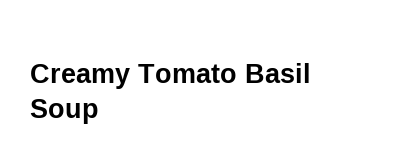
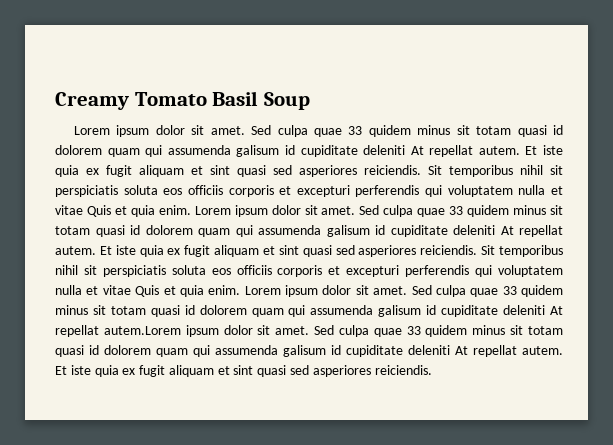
(99, 111) none -> [74,125,563,137] [55,145,563,157] [55,165,563,177] [55,185,563,197] [55,205,563,217] [55,225,563,237] [55,245,563,257] [55,265,563,277] [55,285,563,297] [55,305,563,317] [55,325,564,337] [55,345,563,357] [55,365,432,377] // Lorem ipsum dolor sit amet. Sed culpa quae 33 quidem minus sit totam quasi id dolorem quam qui assumenda galisum id cupiditate deleniti At repellat autem. Et iste quia ex fugit aliquam et sint quasi sed asperiores reiciendis. Sit temporibus nihil sit perspiciatis soluta eos officiis corporis et excepturi perferendis qui voluptatem nulla et vitae Quis et quia enim. Lorem ipsum dolor sit amet. Sed culpa quae 33 quidem minus sit totam quasi id dolorem quam qui assumenda galisum id cupiditate deleniti At repellat autem. Et iste quia ex fugit aliquam et sint quasi sed asperiores reiciendis. Sit temporibus nihil sit perspiciatis soluta eos officiis corporis et excepturi perferendis qui voluptatem nulla et vitae Quis et quia enim. Lorem ipsum dolor sit amet. Sed culpa quae 33 quidem minus sit totam quasi id dolorem quam qui assumenda galisum id cupiditate deleniti At repellat autem.Lorem ipsum dolor sit amet. Sed culpa quae 33 quidem minus sit totam quasi id dolorem quam qui assumenda galisum id cupiditate deleniti At repellat autem. Et iste quia ex fugit aliquam et sint quasi sed asperiores reiciendis.

